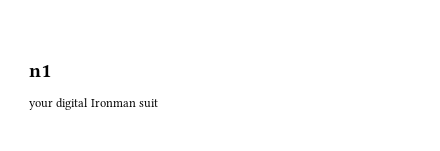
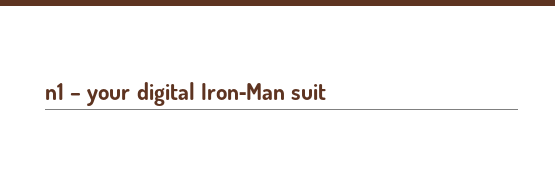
(51, 71) // -> [70,93,82,100] –
[90,99,136,107] Ironman -> [200,83,285,100] Iron‑Man

